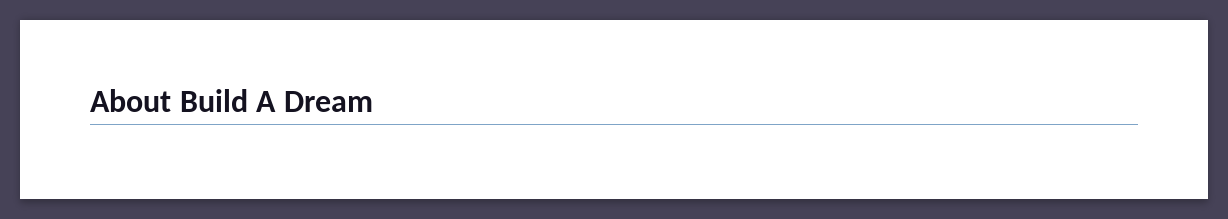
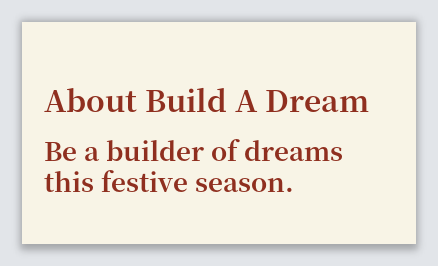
(373, 101) none -> [44,139,344,161] [44,170,295,192] // Be a builder of dreams this festive season.

